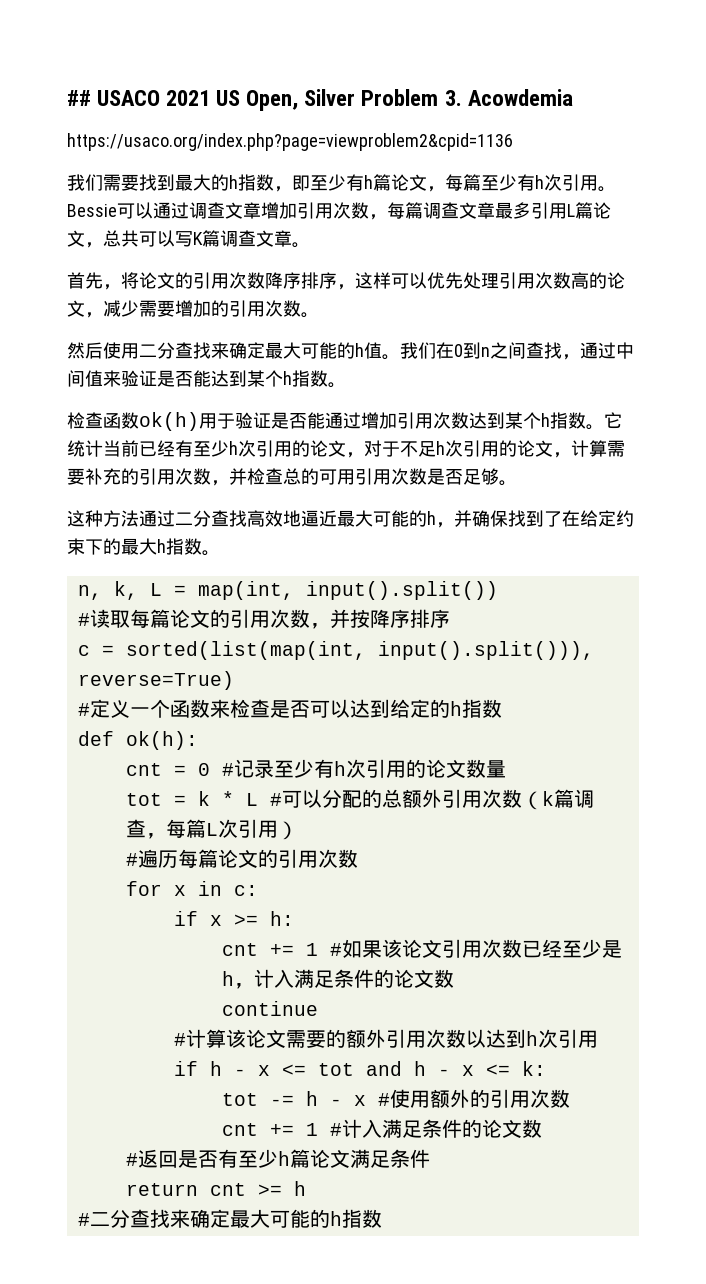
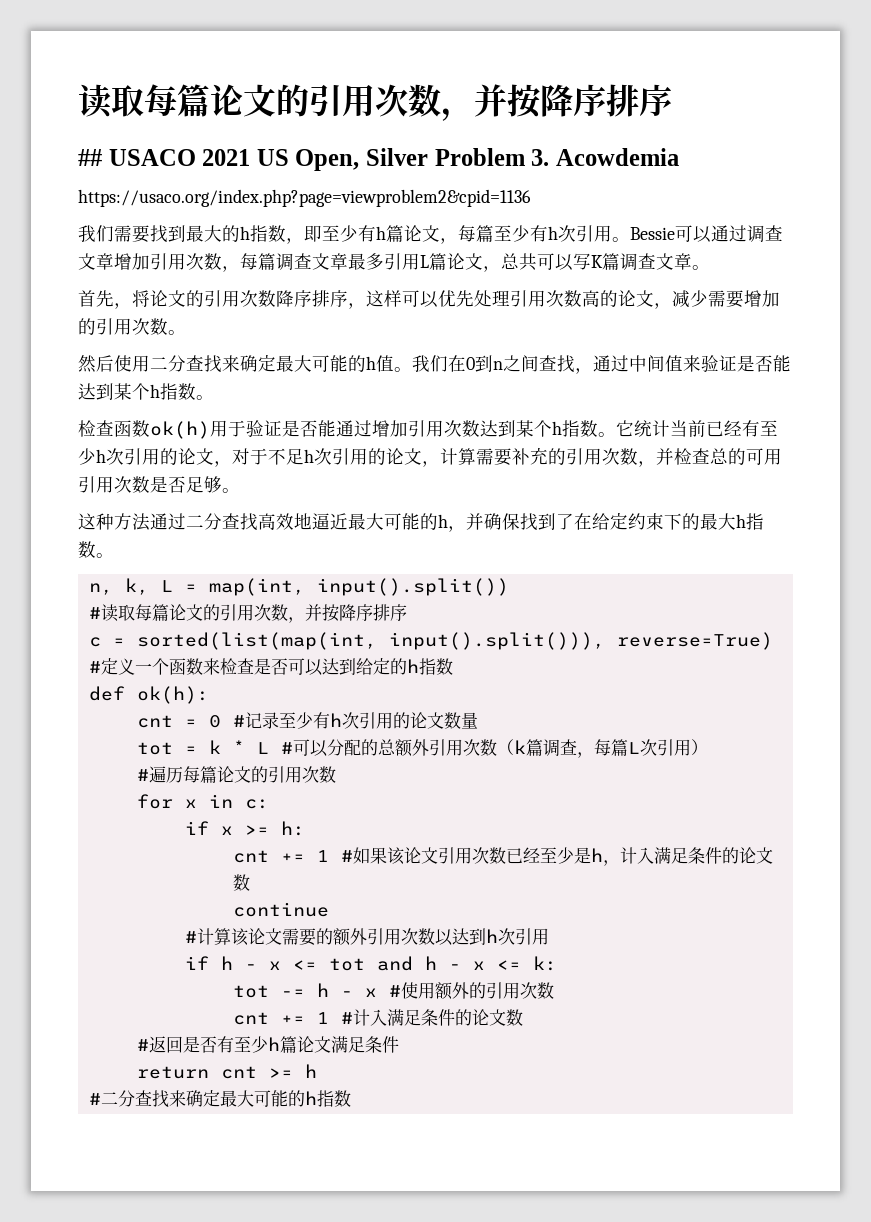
(67, 98) none -> [78,84,672,121] 读取每篇论文的引用次数，并按降序排序 //

